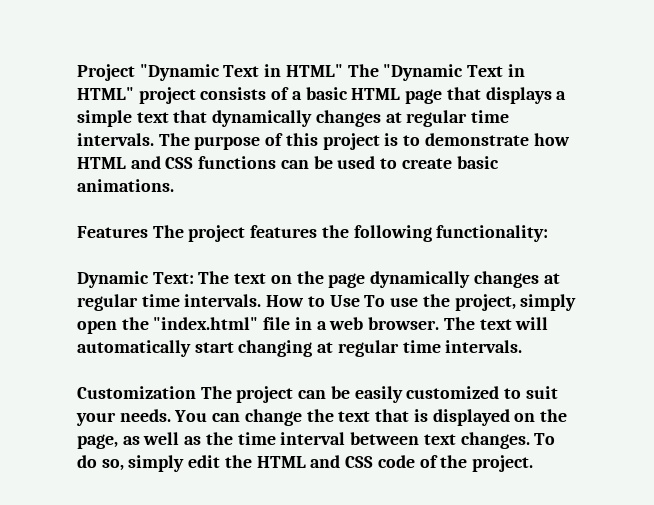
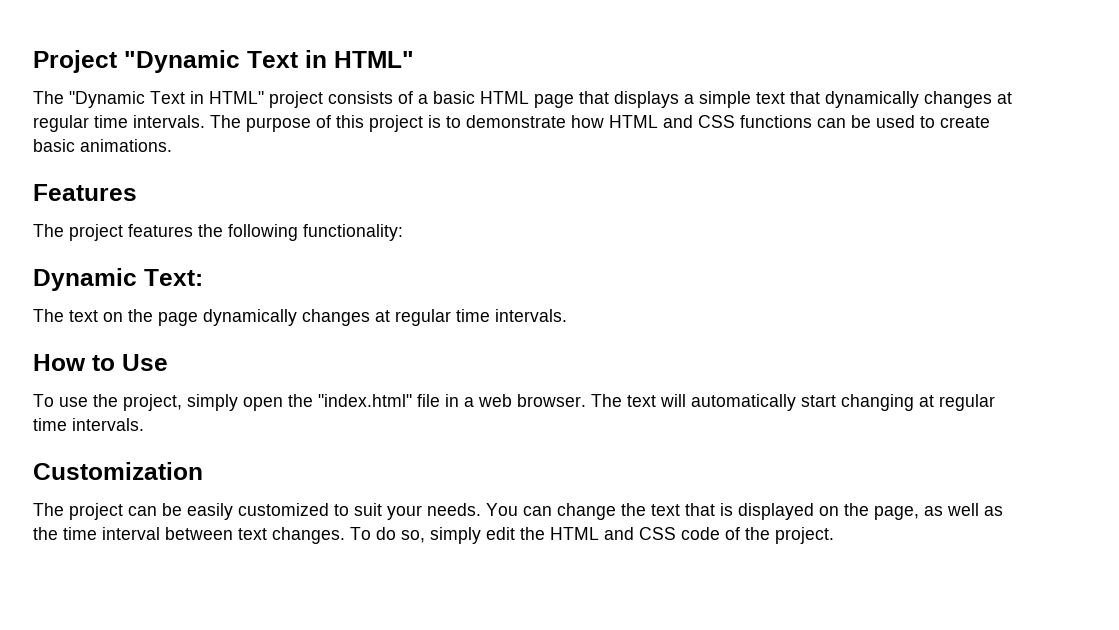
(343, 70) none -> (414, 59) //
(148, 232) none -> (137, 192) //
(194, 278) none -> (203, 277) //
(262, 300) none -> (567, 315) //
(360, 301) none -> (168, 362) //
(196, 392) none -> (203, 471) //

